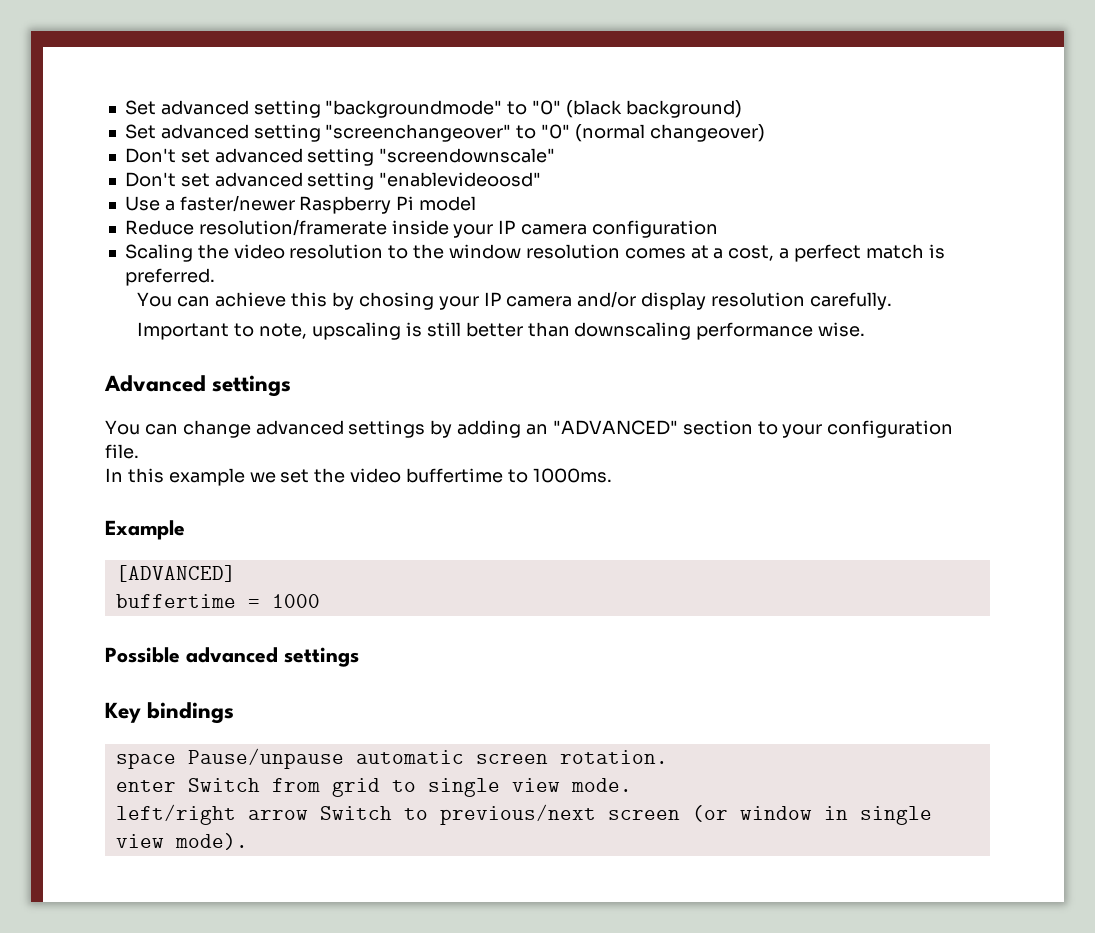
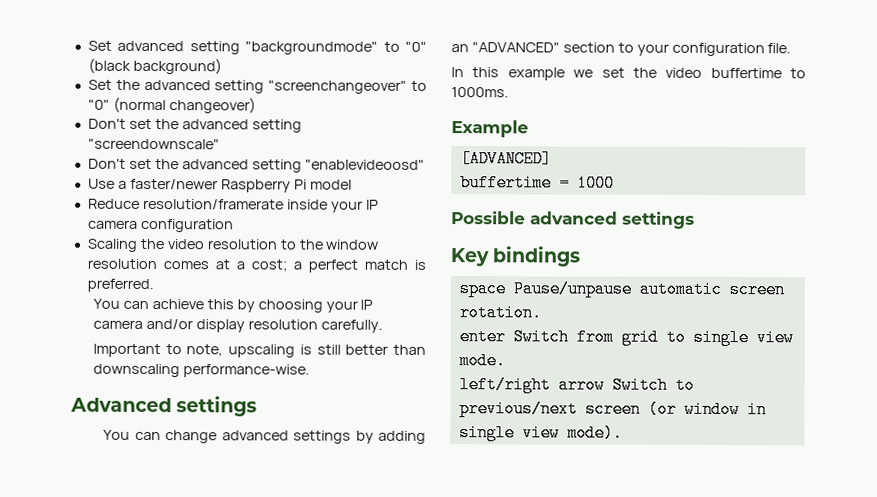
(156, 131) none -> [115,79,140,90] the
(210, 156) none -> [154,119,179,130] the
(210, 180) none -> [154,159,179,170] the
[728,245,775,261] cost, -> [250,259,287,272] cost;
[358,292,434,310] chosing -> [257,299,323,313] choosing
[696,322,866,340] performance wise. -> [182,364,310,378] performance-wise.

